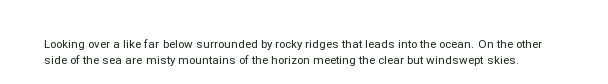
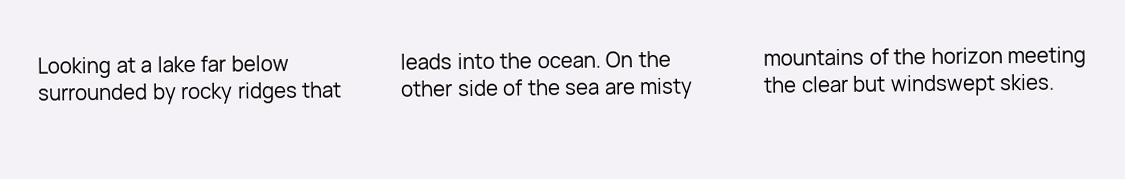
[88,40,142,48] over a like -> [115,55,196,73] at a lake

